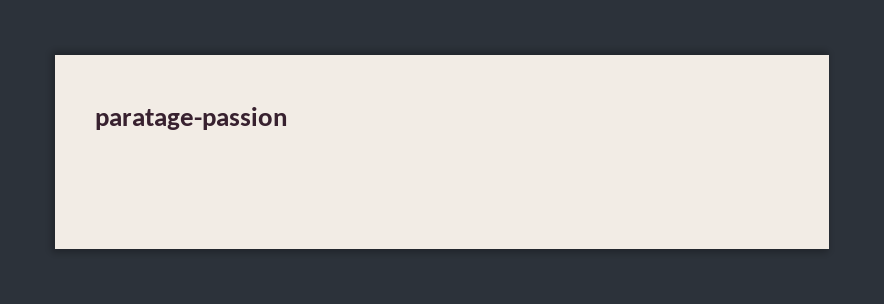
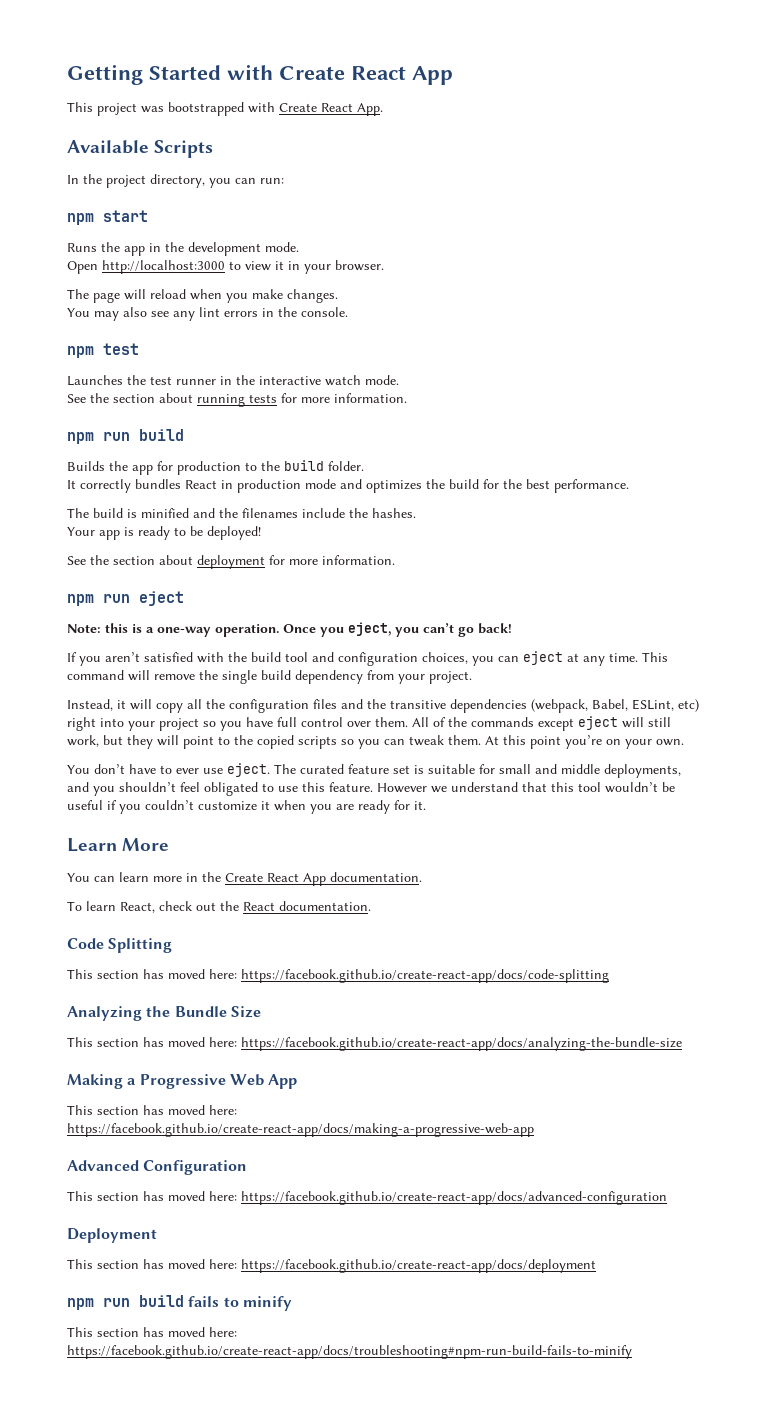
[95,107,287,130] paratage-passion -> [67,64,453,85] [67,102,383,116] [67,140,214,158] [67,174,284,188] [67,210,148,225] [67,242,299,256] [67,260,384,274] [67,289,338,303] [67,307,348,321] [67,343,139,358] [67,375,399,386] [67,393,407,407] [67,429,184,444] [67,460,364,475] [67,479,629,493] [67,508,416,518] [67,526,261,540] [67,555,395,569] [67,591,184,606] [67,622,512,637] [67,651,668,666] [67,670,472,684] [67,699,699,713] [67,716,671,731] [67,735,684,749] [67,763,681,778] [67,782,675,796] [67,800,426,814] [67,838,170,852] [67,872,422,886] [67,901,371,913] [67,938,173,953] [67,969,609,983] [67,1006,261,1021] [67,1037,682,1051] [67,1074,298,1089] [67,1105,237,1115] [67,1123,534,1137] [67,1160,248,1175] [67,1191,667,1205] [67,1228,157,1243] [67,1259,596,1273] [67,1295,292,1311] [67,1327,237,1337] [67,1345,632,1359] Getting Started with Create React App // This project was bootstrapped with Create React App. // Available Scripts // In the project directory, you can run: // npm start // Runs the app in the development mode. // Open http://localhost:3000 to view it in your browser. // The page will reload when you make changes. // You may also see any lint errors in the console. // npm test // Launches the test runner in the interactive watch mode. // See the section about running tests for more information. // npm run build // Builds the app for production to the build folder. // It correctly bundles React in production mode and optimizes the build for the best performance. // The build is minified and the filenames include the hashes. // Your app is ready to be deployed! // See the section about deployment for more information. // npm run eject // Note: this is a one-way operation. Once you eject, you can’t go back! // If you aren’t satisfied with the build tool and configuration choices, you can eject at any time. This command will remove the single build dependency from your project. // Instead, it will copy all the configuration files and the transitive dependencies (webpack, Babel, ESLint, etc) right into your project so you have full control over them. All of the commands except eject will still work, but they will point to the copied scripts so you can tweak them. At this point you’re on your own. // You don’t have to ever use eject. The curated feature set is suitable for small and middle deployments, and you shouldn’t feel obligated to use this feature. However we understand that this tool wouldn’t be useful if you couldn’t customize it when you are ready for it. // Learn More // You can learn more in the Create React App documentation. // To learn React, check out the React documentation. // Code Splitting // This section has moved here: https://facebook.github.io/create-react-app/docs/code-splitting // Analyzing the Bundle Size // This section has moved here: https://facebook.github.io/create-react-app/docs/analyzing-the-bundle-size // Making a Progressive Web App // This section has moved here: https://facebook.github.io/create-react-app/docs/making-a-progressive-web-app // Advanced Configuration // This section has moved here: https://facebook.github.io/create-react-app/docs/advanced-configuration // Deployment // This section has moved here: https://facebook.github.io/create-react-app/docs/deployment // npm run build fails to minify // This section has moved here: https://facebook.github.io/create-react-app/docs/troubleshooting#npm-run-build-fails-to-minify

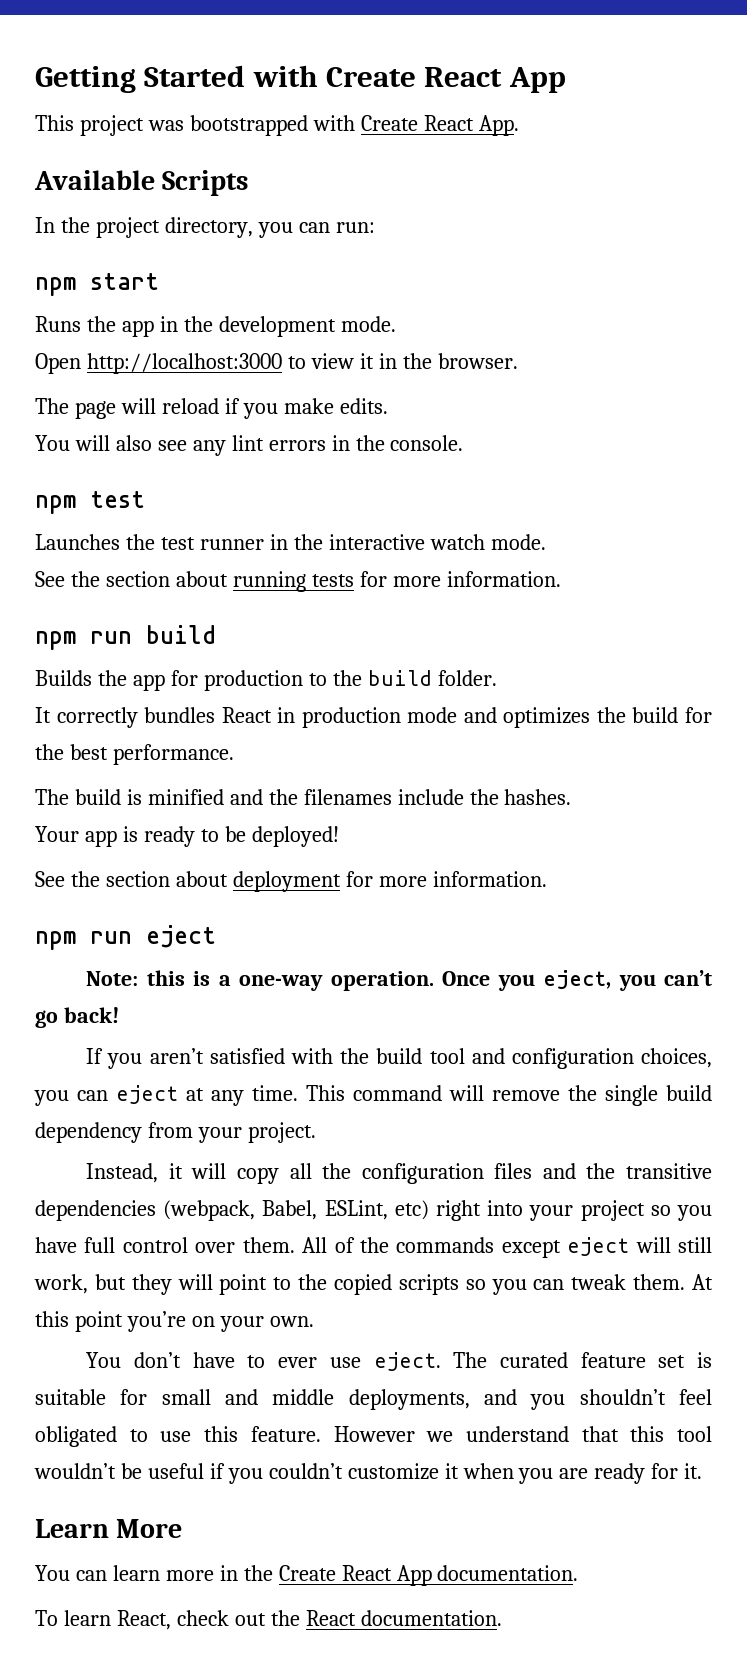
[304,264,331,274] your -> [402,353,432,369] the
[190,289,222,300] when -> [224,398,240,414] if
[287,289,338,303] [67,308,119,321] changes. // You may -> [339,398,388,414] [35,435,110,451] edits. // You will
[67,938,173,953] [67,969,609,983] [67,1006,261,1021] [67,1037,682,1051] [67,1074,298,1089] [67,1105,237,1115] [67,1123,534,1137] [67,1160,248,1175] [67,1191,667,1205] [67,1228,157,1243] [67,1259,596,1273] [67,1295,292,1311] [67,1327,237,1337] [67,1345,632,1359] // Code Splitting // This section has moved here: https://facebook.github.io/create-react-app/docs/code-splitting // Analyzing the Bundle Size // This section has moved here: https://facebook.github.io/create-react-app/docs/analyzing-the-bundle-size // Making a Progressive Web App // This section has moved here: https://facebook.github.io/create-react-app/docs/making-a-progressive-web-app // Advanced Configuration // This section has moved here: https://facebook.github.io/create-react-app/docs/advanced-configuration // Deployment // This section has moved here: https://facebook.github.io/create-react-app/docs/deployment // npm run build fails to minify // This section has moved here: https://facebook.github.io/create-react-app/docs/troubleshooting#npm-run-build-fails-to-minify -> (502, 1618) none

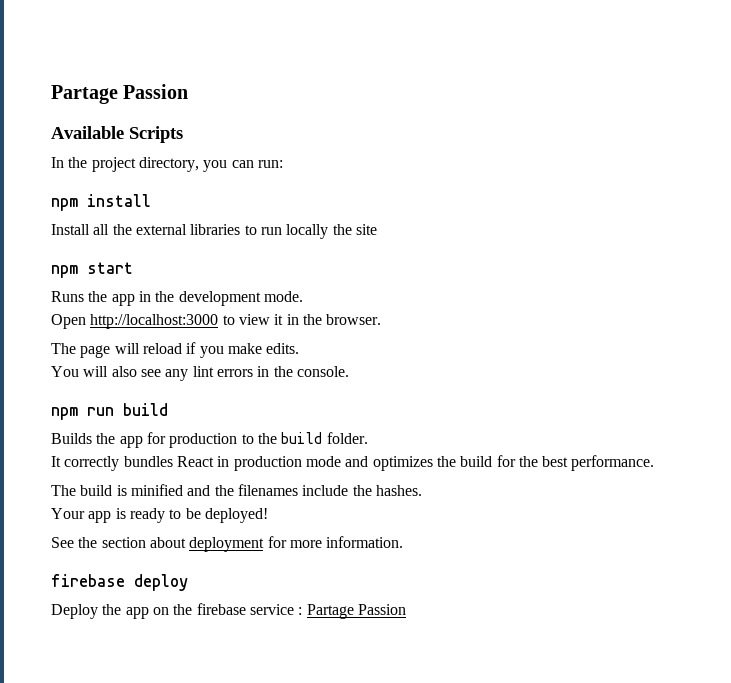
[35,65,566,93] [35,115,519,136] Getting Started with Create React App // This project was bootstrapped with Create React App. -> [51,84,189,104] Partage Passion
(375, 227) none -> [51,194,151,211] [51,224,377,239] // npm install // Install all the external libraries to run locally the site
[35,491,145,514] [35,534,546,550] [35,571,561,592] // npm test // Launches the test runner in the interactive watch mode. // See the section about running tests for more information. -> (349, 371) none
[35,925,216,950] [86,970,712,991] [35,1007,119,1028] [86,1048,712,1069] [34,1085,712,1106] [35,1122,316,1143] [86,1163,712,1184] [35,1200,712,1221] [35,1237,712,1258] [34,1274,713,1295] [35,1311,314,1332] [86,1352,712,1371] [35,1389,712,1410] [35,1426,713,1447] [34,1463,703,1484] [35,1519,183,1538] [35,1565,579,1586] [35,1610,502,1630] npm run eject // Note: this is a one-way operation. Once you eject, you can’t go back! // If you aren’t satisfied with the build tool and configuration choices, you can eject at any time. This command will remove the single build dependency from your project. // Instead, it will copy all the configuration files and the transitive dependencies (webpack, Babel, ESLint, etc) right into your project so you have full control over them. All of the commands except eject will still work, but they will point to the copied scripts so you can tweak them. At this point you’re on your own. // You don’t have to ever use eject. The curated feature set is suitable for small and middle deployments, and you shouldn’t feel obligated to use this feature. However we understand that this tool wouldn’t be useful if you couldn’t customize it when you are ready for it. // Learn More // You can learn more in the Create React App documentation. // To learn React, check out the React documentation. -> [51,574,188,591] [51,603,406,619] firebase deploy // Deploy the app on the firebase service : Partage Passion

